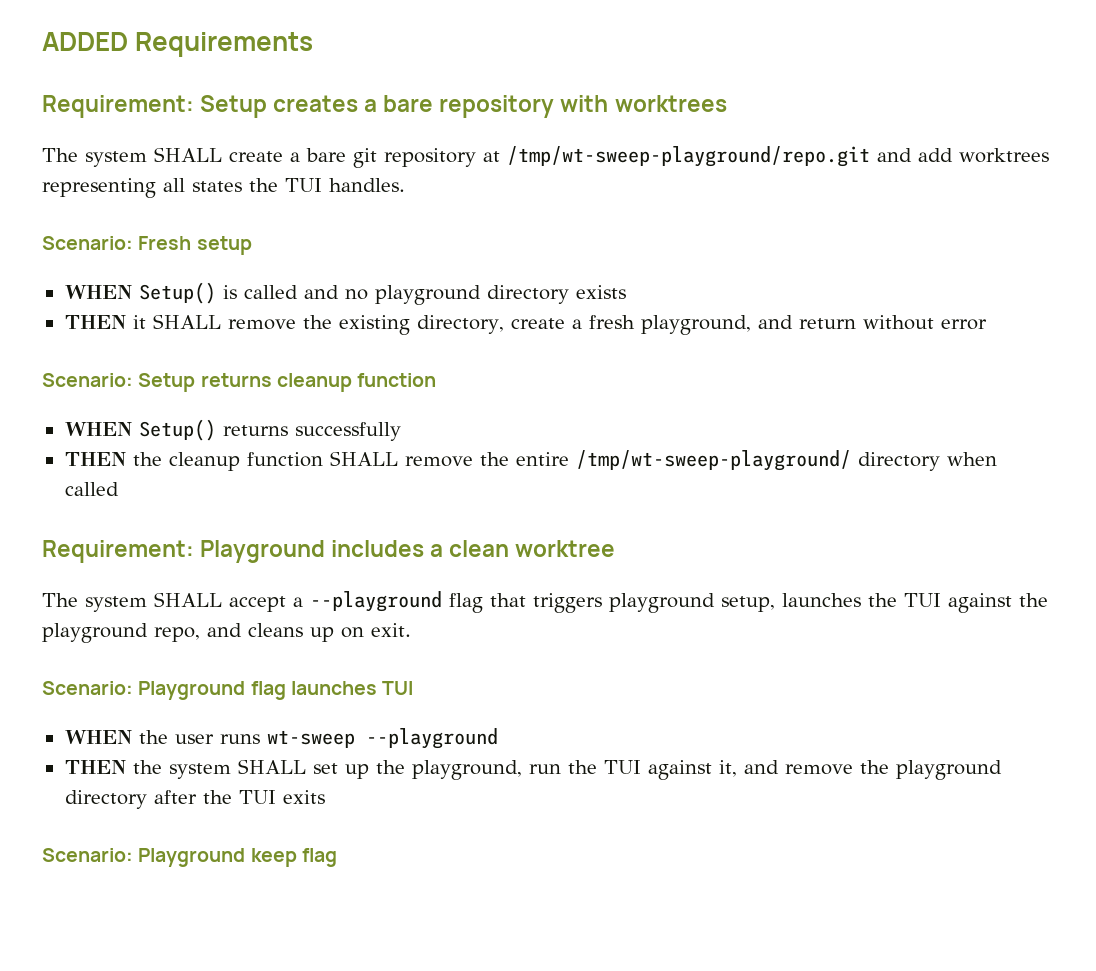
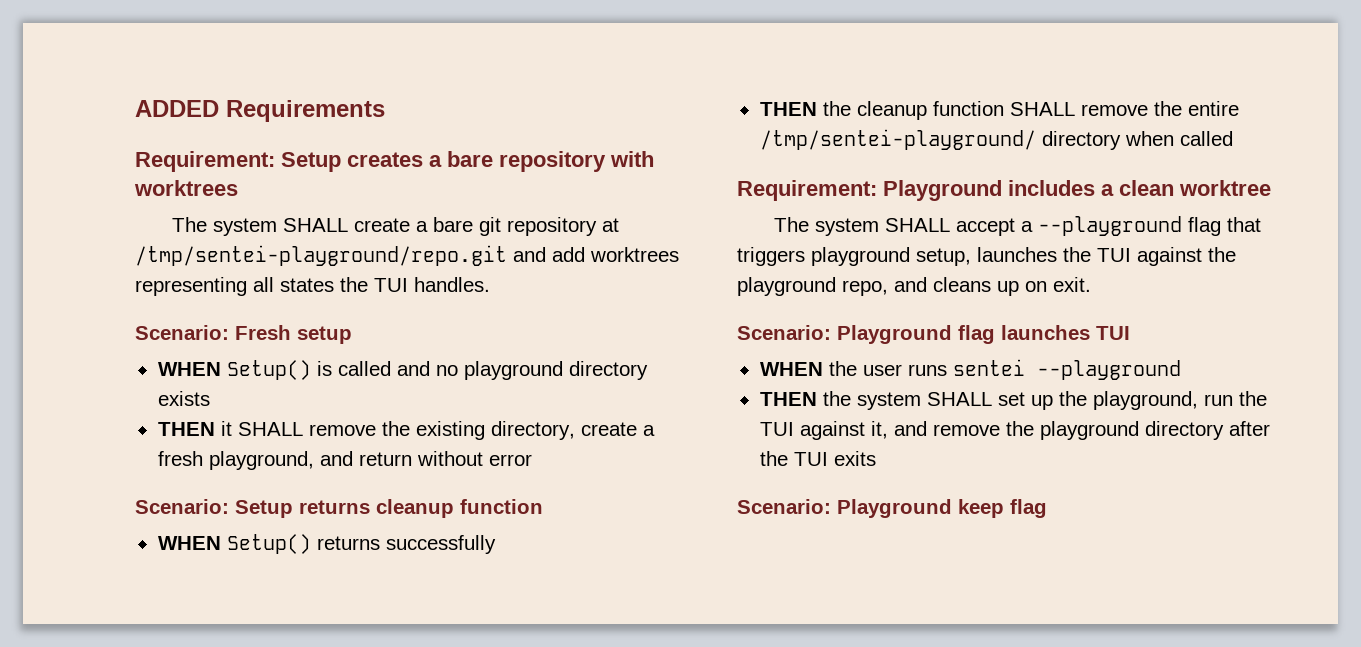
[507,146,870,167] /tmp/wt-sweep-playground/repo.git -> [135,245,507,266] /tmp/sentei-playground/repo.git
[575,450,851,471] /tmp/wt-sweep-playground/ -> [759,129,1036,150] /tmp/sentei-playground/
[266,730,355,748] wt-sweep -> [952,359,1025,376] sentei

